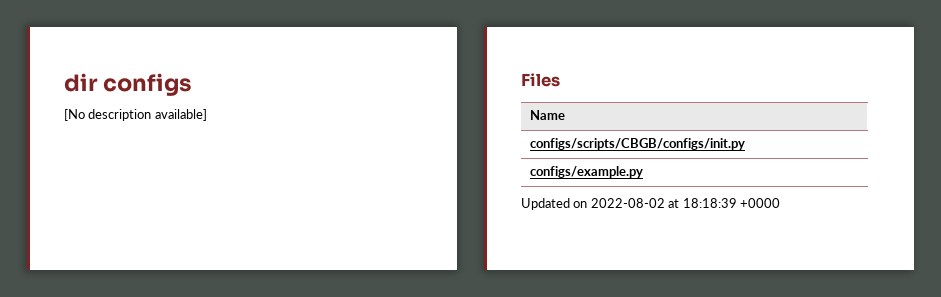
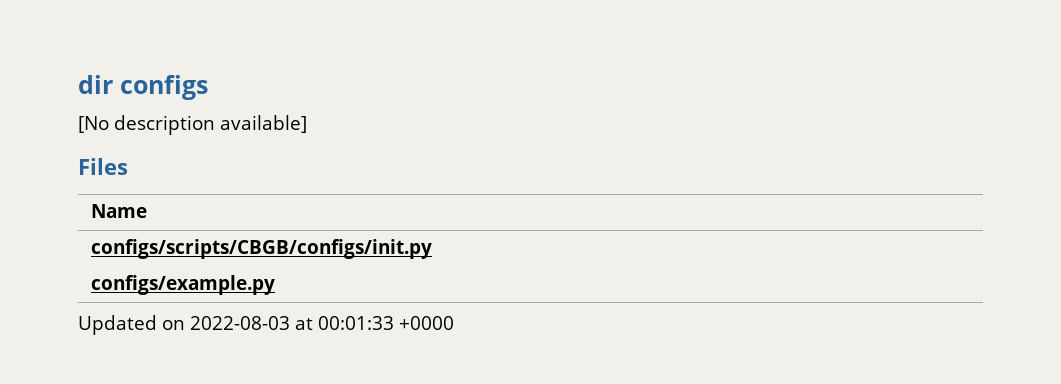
[590,198,737,208] 2022-08-02 at 18:18:39 -> [190,316,394,330] 2022-08-03 at 00:01:33

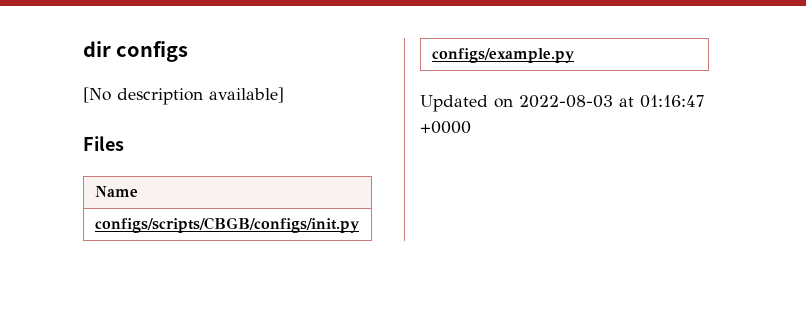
[318,316,394,330] 00:01:33 -> [640,95,704,108] 01:16:47

